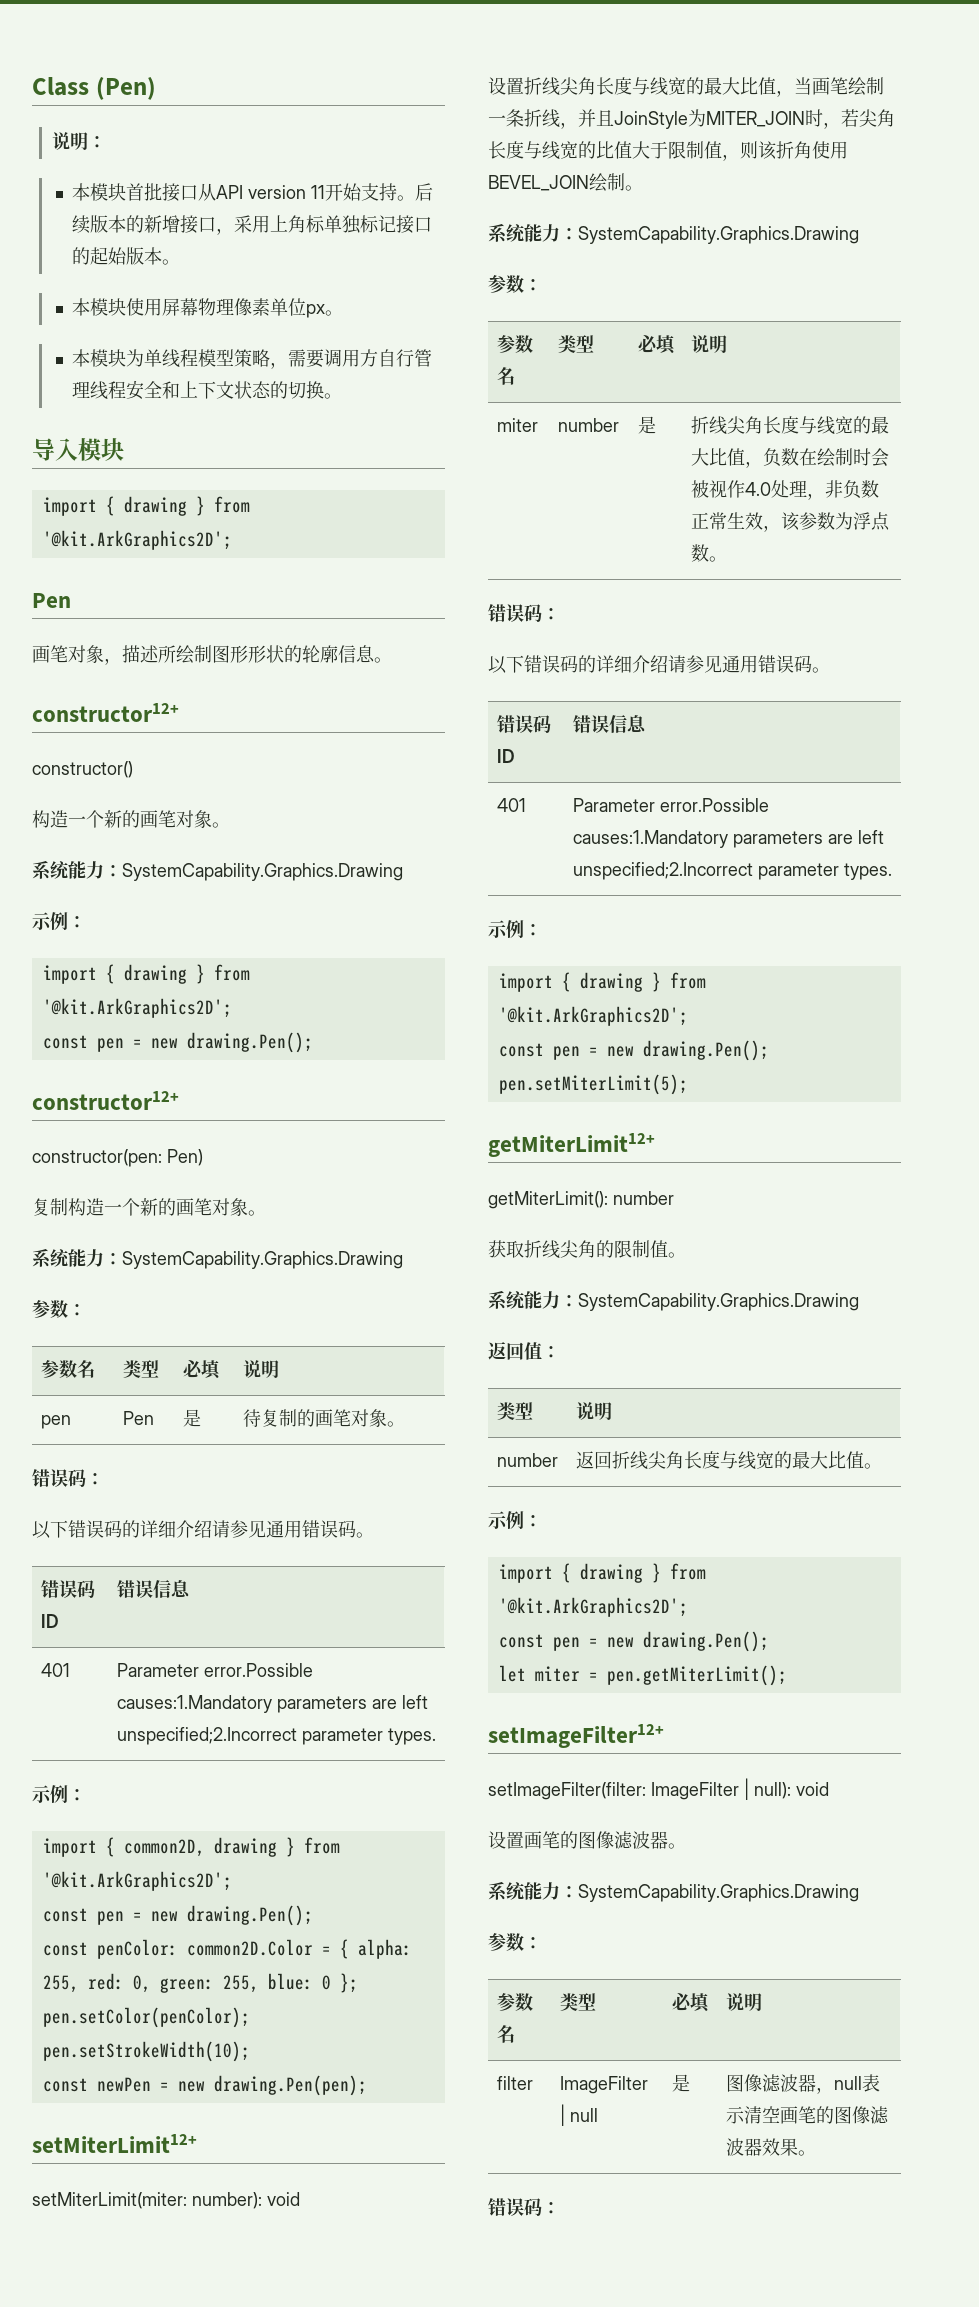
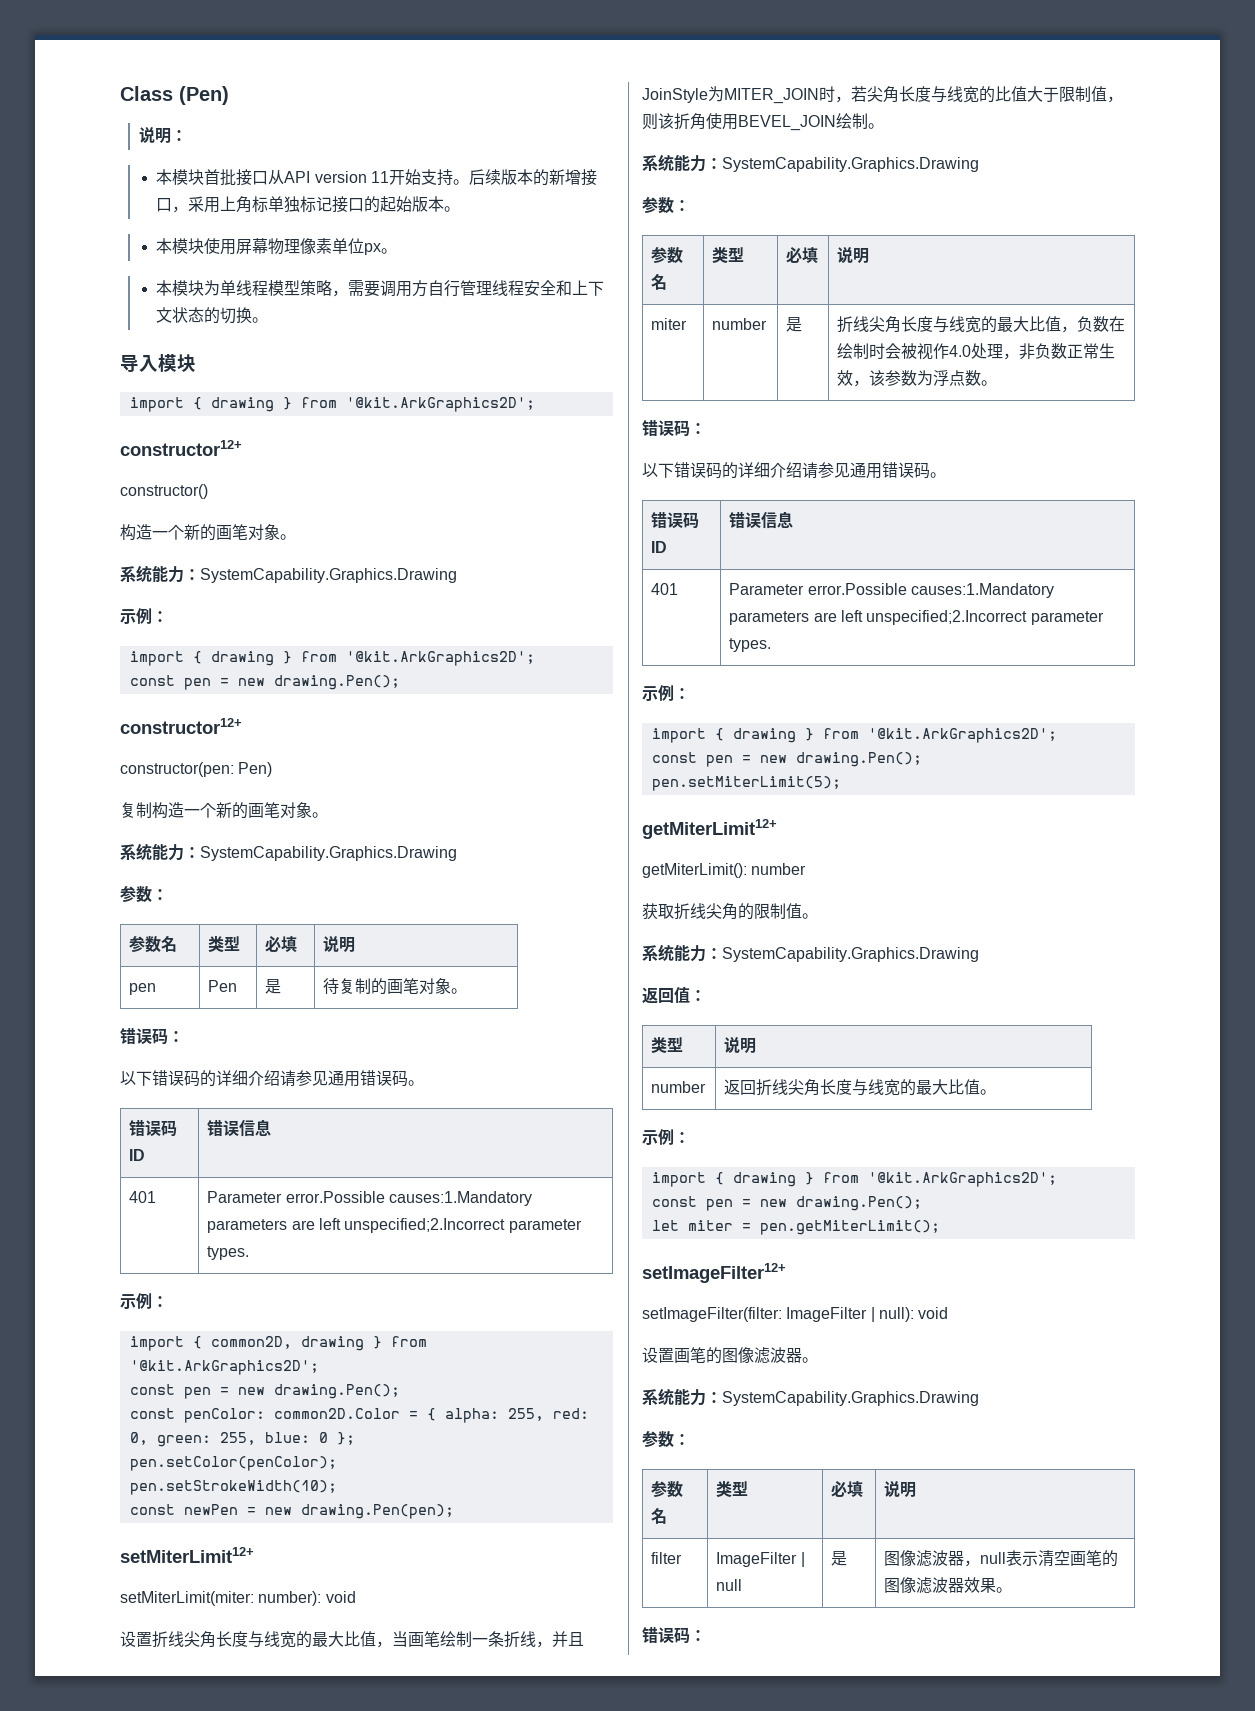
[32,593,71,608] [32,645,392,665] // Pen // 画笔对象，描述所绘制图形形状的轮廓信息。 -> (535, 404) none

